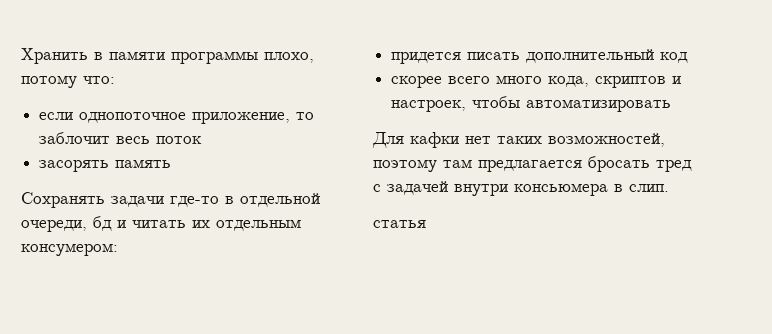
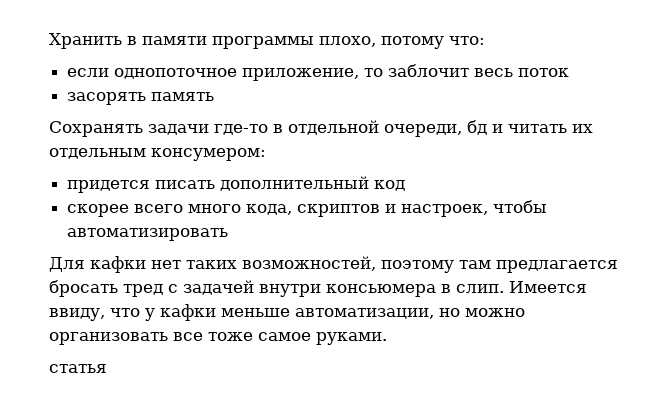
(669, 188) none -> [509,281,587,293] [49,304,525,321] [49,332,387,345] Имеется ввиду, что у кафки меньше автоматизации, но можно организовать все тоже самое руками.

